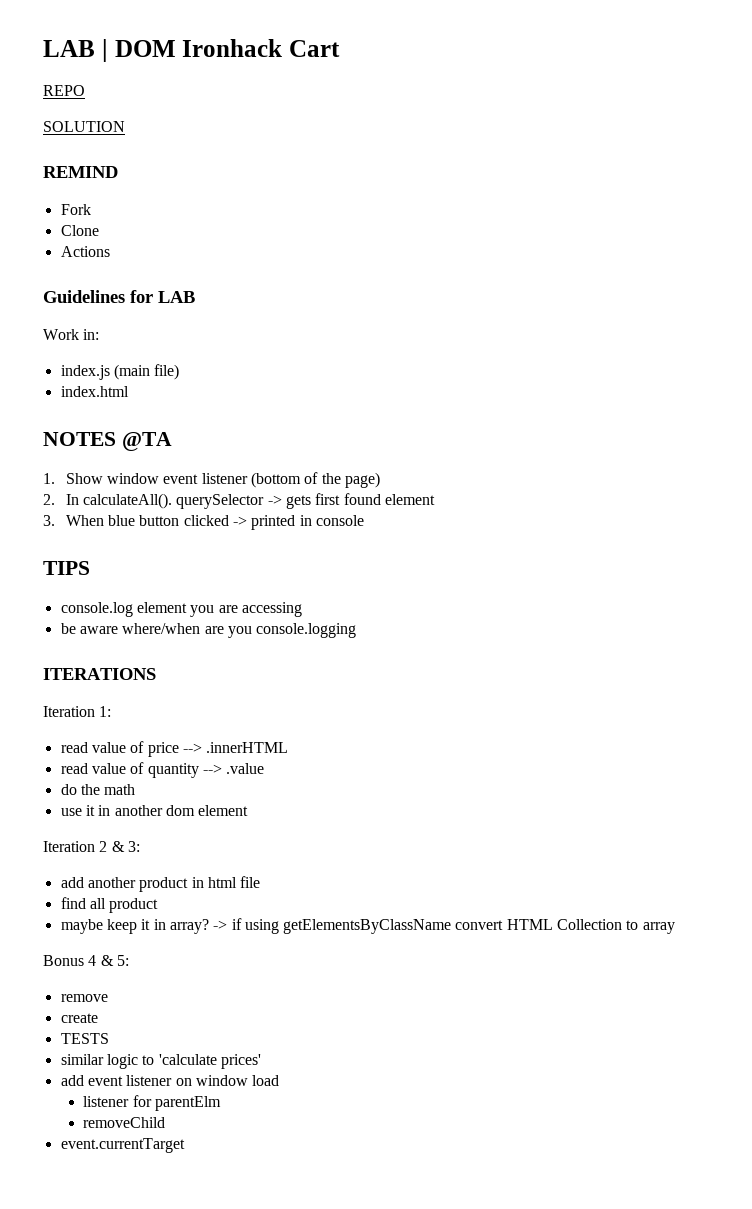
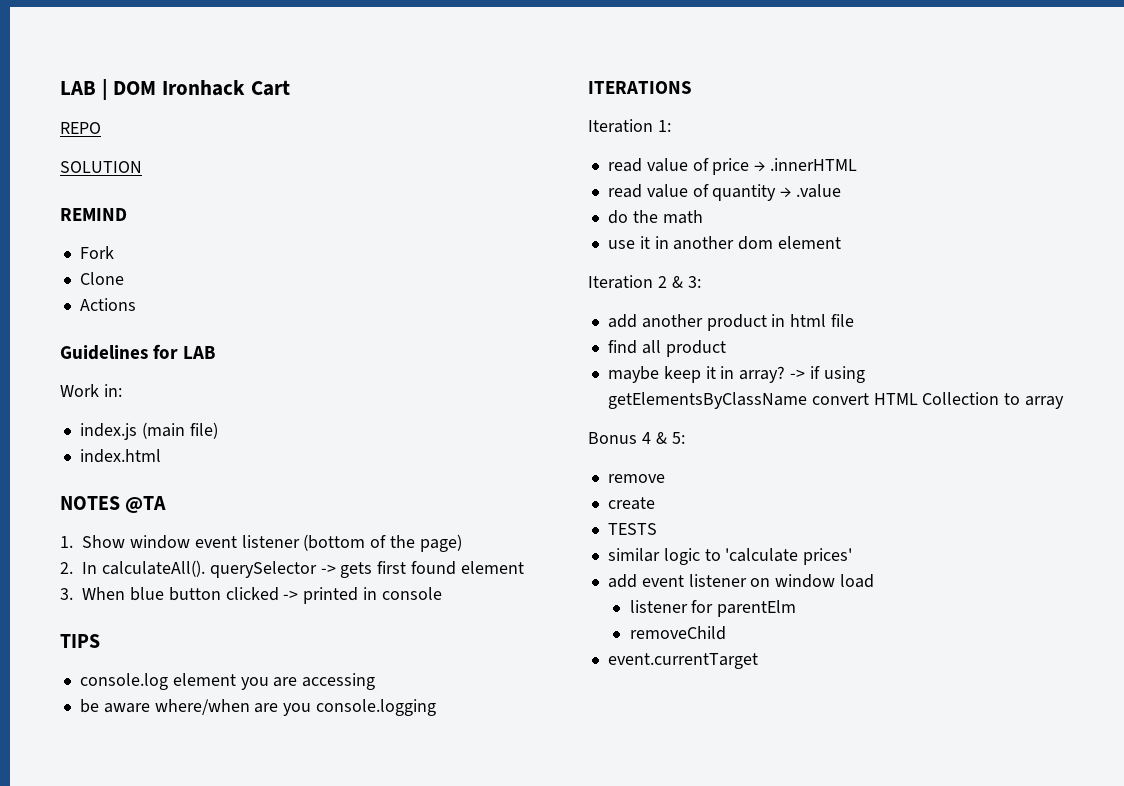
[182,743,202,753] --> -> [754,161,766,172] →
[202,764,222,774] --> -> [780,187,792,198] →

